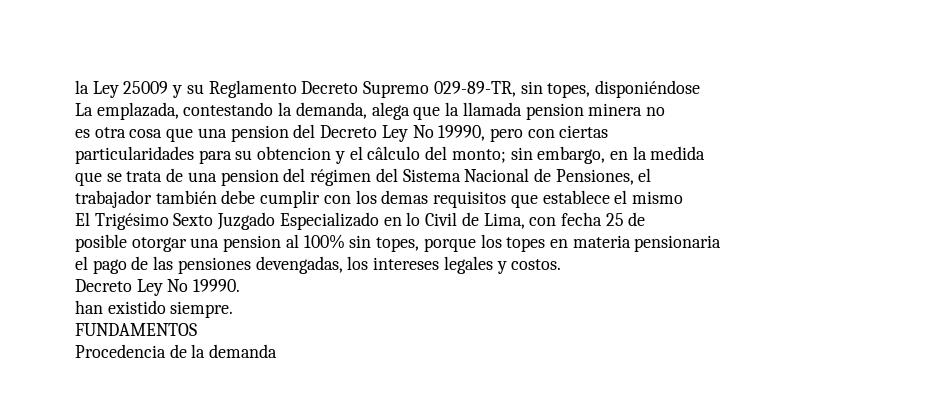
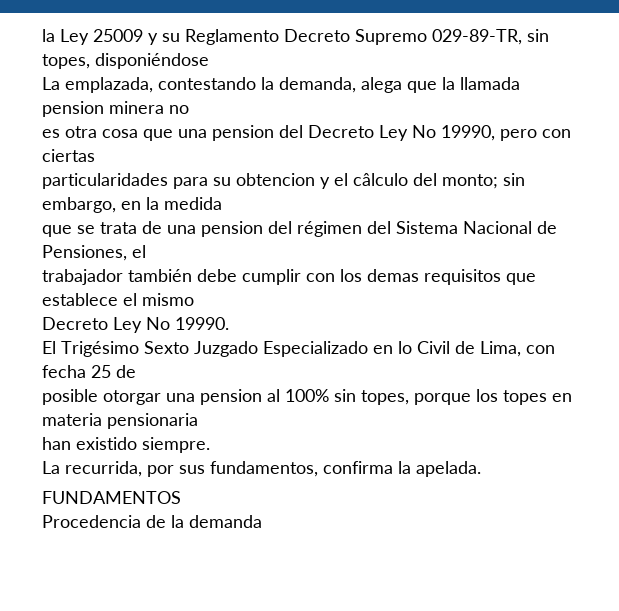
(683, 197) none -> [42,317,229,333] // Decreto Ley No 19990.
[75,256,562,274] [75,279,241,296] [75,300,234,318] el pago de las pensiones devengadas, los intereses legales y costos. // Decreto Ley No 19990. // han existido siempre. -> [42,437,210,453] [42,461,481,477] han existido siempre. // La recurrida, por sus fundamentos, confirma la apelada.

